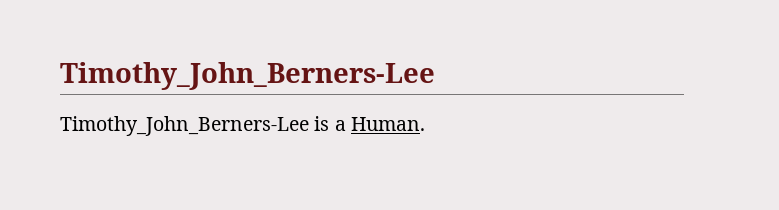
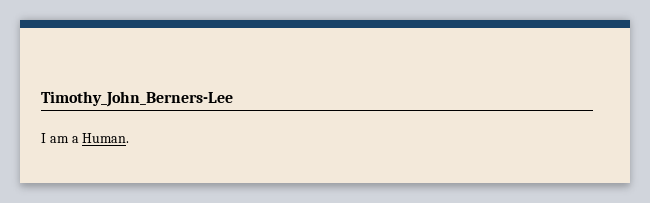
[60,116,330,136] Timothy_John_Berners-Lee is -> [41,133,69,143] I am

